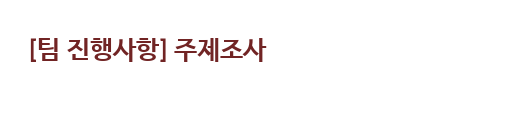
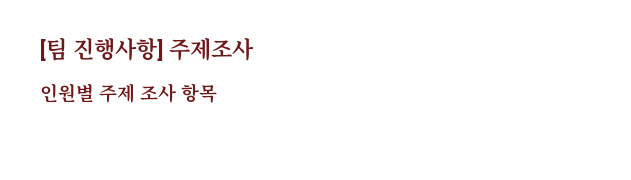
(268, 50) none -> [40,83,217,103] // 인원별 주제 조사 항목

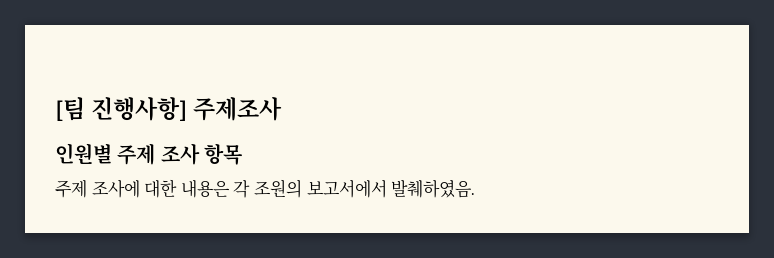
(217, 93) none -> [55,179,476,198] // 주제 조사에 대한 내용은 각 조원의 보고서에서 발췌하였음.

